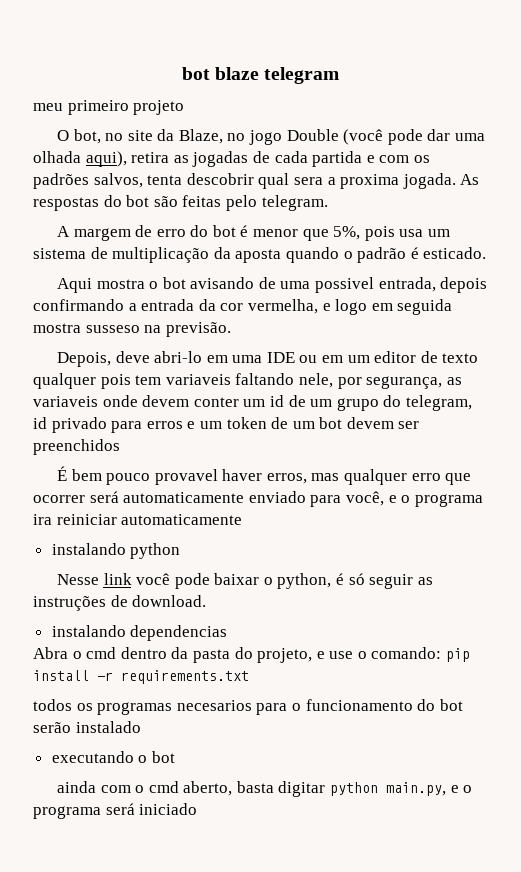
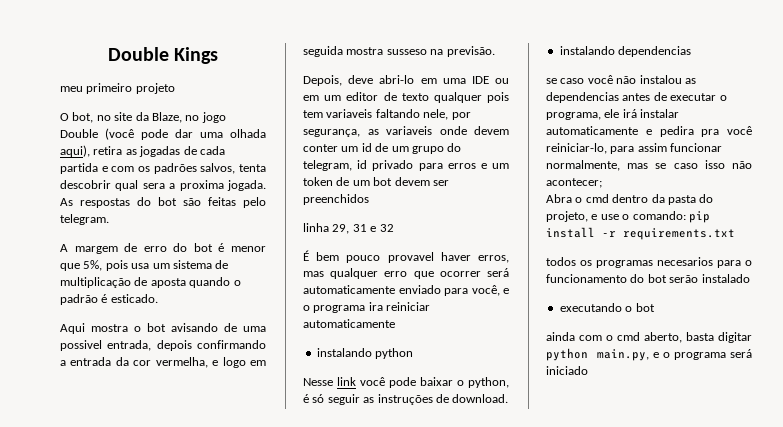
[181,67,340,84] bot blaze telegram -> [107,47,219,64] Double Kings
[213,247,231,259] da -> [134,277,148,286] de
(120, 447) none -> [303,223,394,234] // linha 29, 31 e 32
(228, 633) none -> [546,75,696,84] [546,92,727,103] [546,109,680,120] [546,126,752,137] [546,143,723,154] [546,160,752,171] [546,178,602,188] // se caso você não instalou as dependencias antes de executar o programa, ele irá instalar automaticamente e pedira pra você reiniciar-lo, para assim funcionar normalmente, mas se caso isso não acontecer;

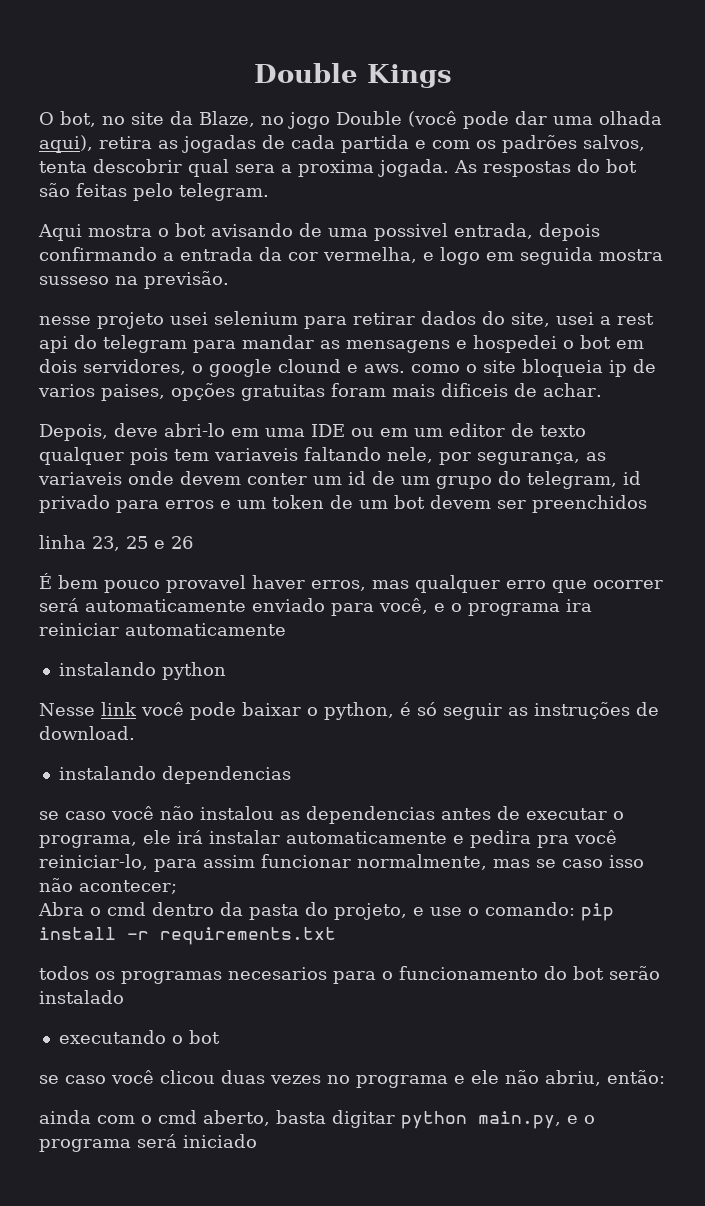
[60,83,175,94] // meu primeiro projeto -> (452, 76) none
[60,243,266,254] [60,260,229,271] [60,277,241,288] [60,294,158,305] // A margem de erro do bot é menor que 5%, pois usa um sistema de multiplicação de aposta quando o padrão é esticado. -> (269, 192) none
(495, 51) none -> [39,311,654,329] [39,335,644,353] [39,359,656,377] [38,383,602,401] // nesse projeto usei selenium para retirar dados do site, usei a rest api do telegram para mandar as mensagens e hospedei o bot em dois servidores, o google clound e aws. como o site bloqueia ip de varios paises, opções gratuitas foram mais dificeis de achar.
[332,224,394,234] 29, 31 e 32 -> [92,536,193,551] 23, 25 e 26
(655, 307) none -> [39,1070,665,1088] // se caso você clicou duas vezes no programa e ele não abriu, então:

